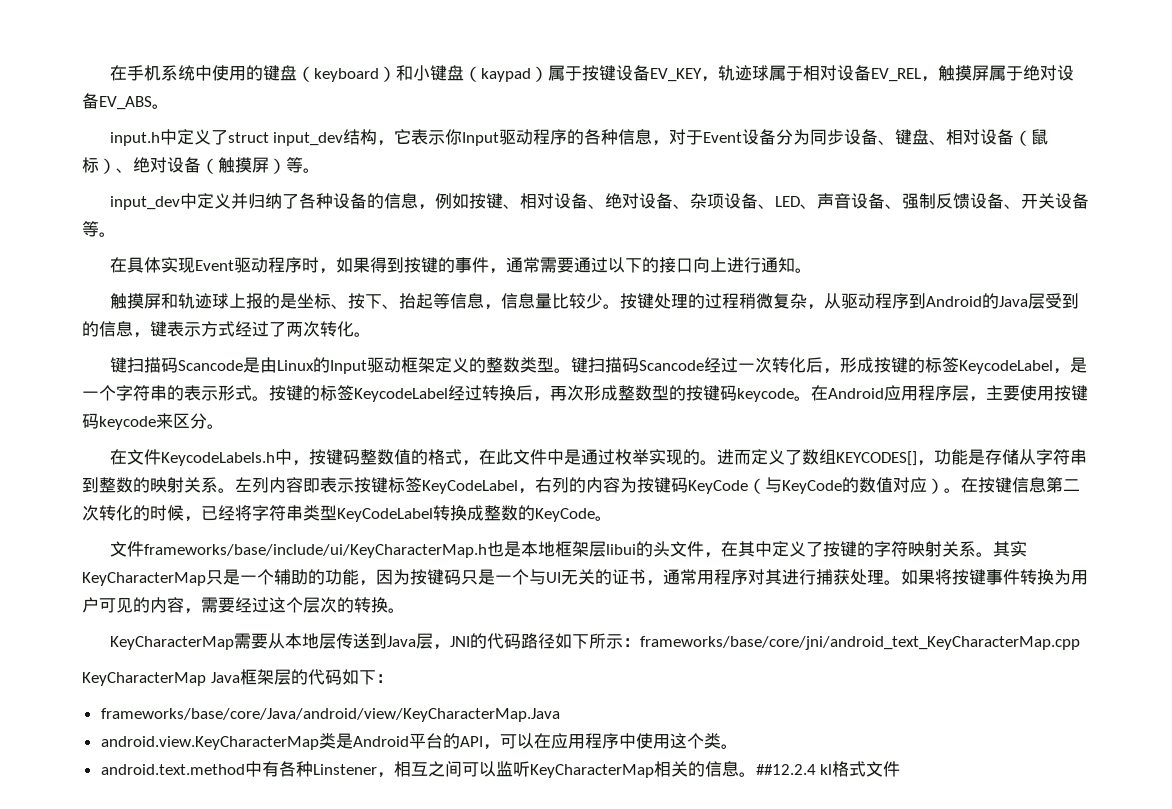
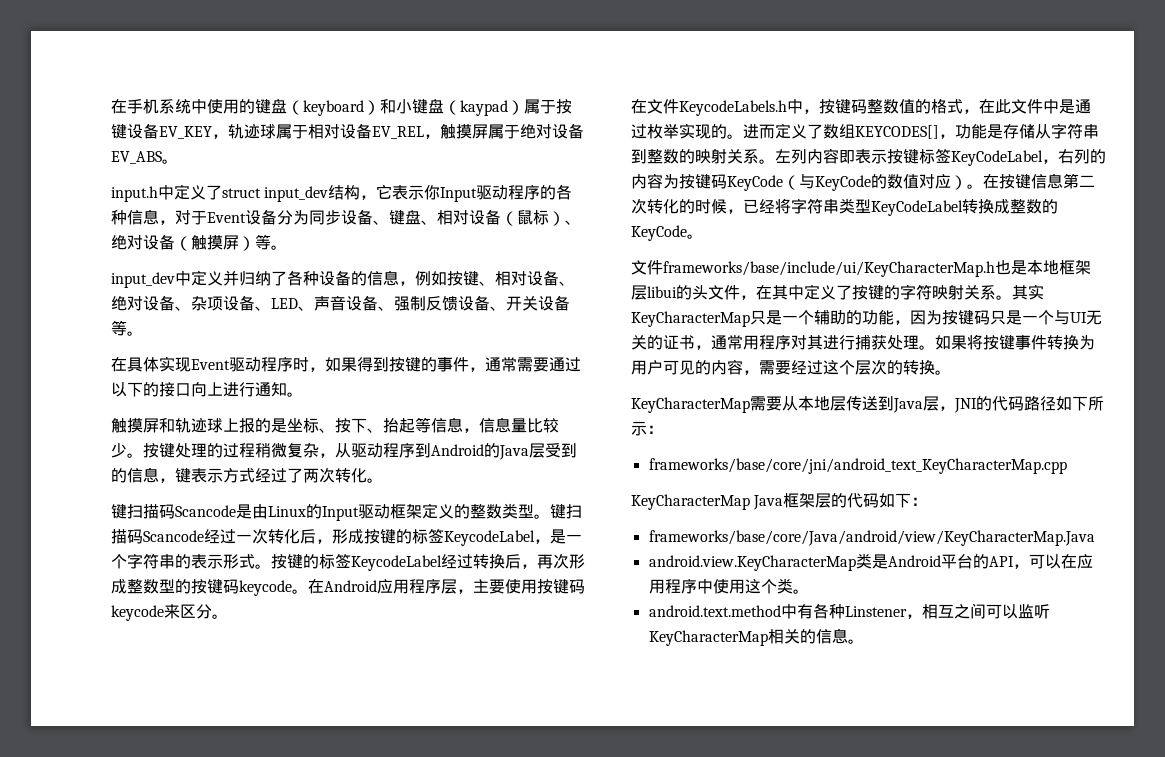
(640, 642) none -> (663, 429) //
[755,761,901,777] ##12.2.4 kl格式文件 -> (864, 641) none

